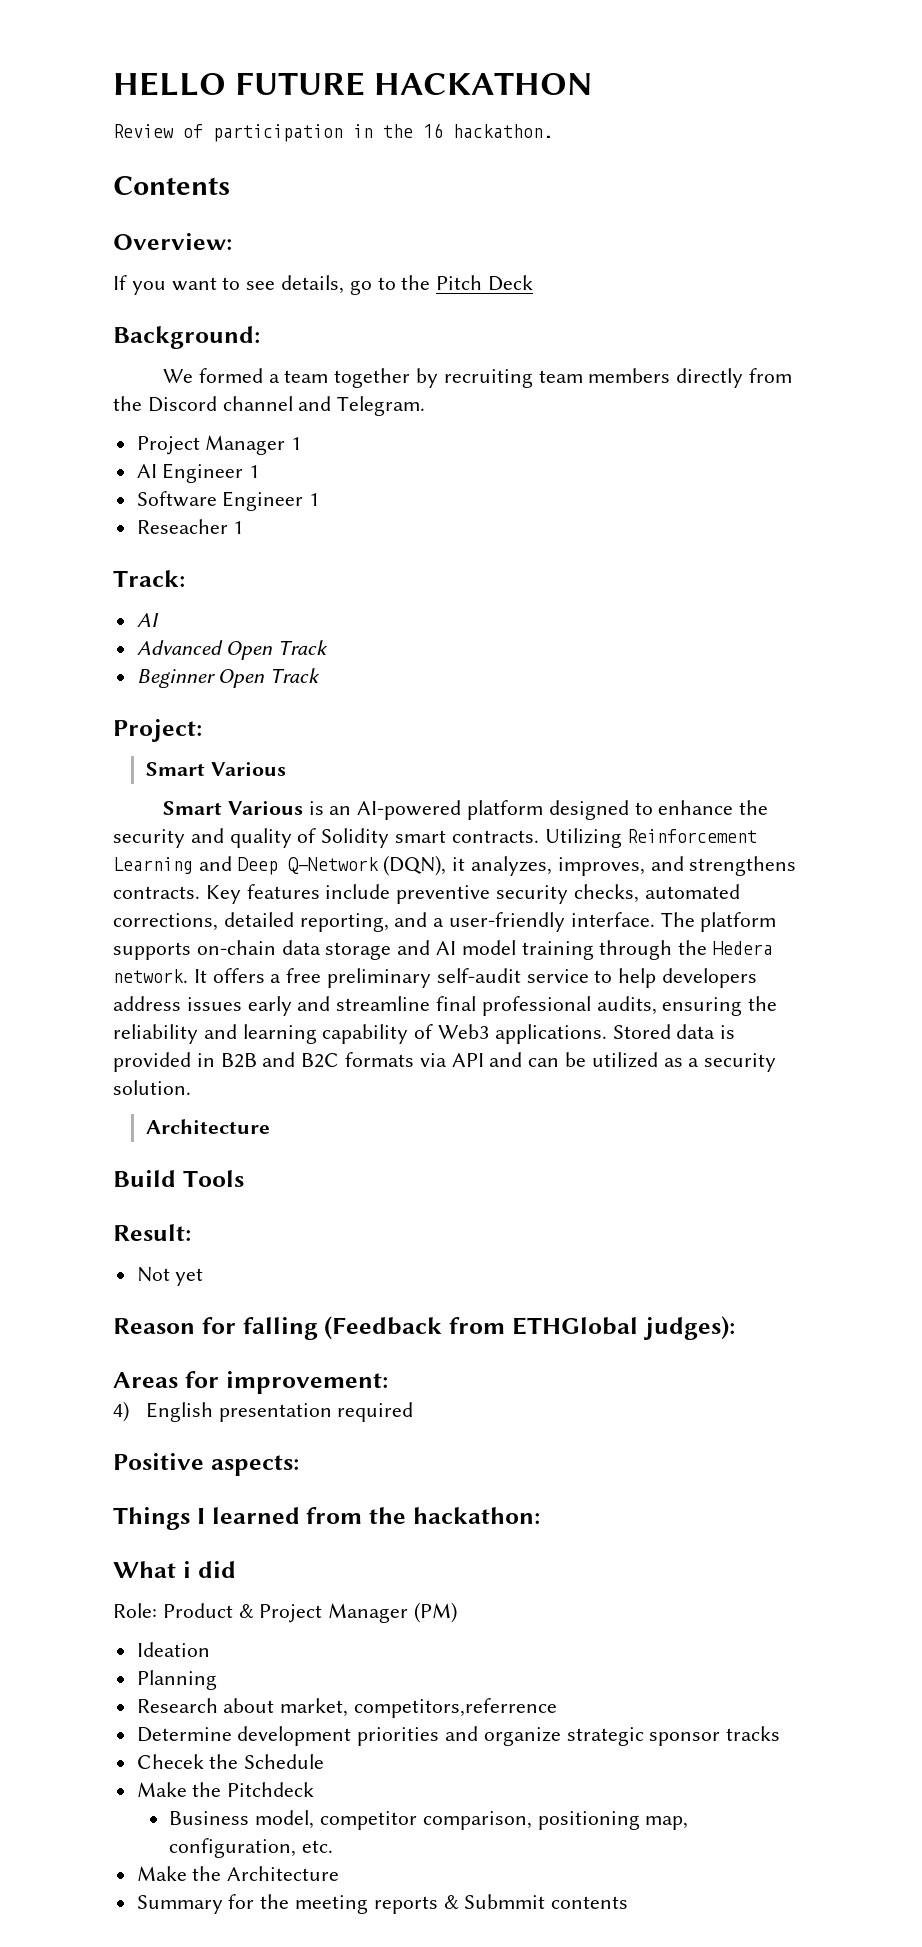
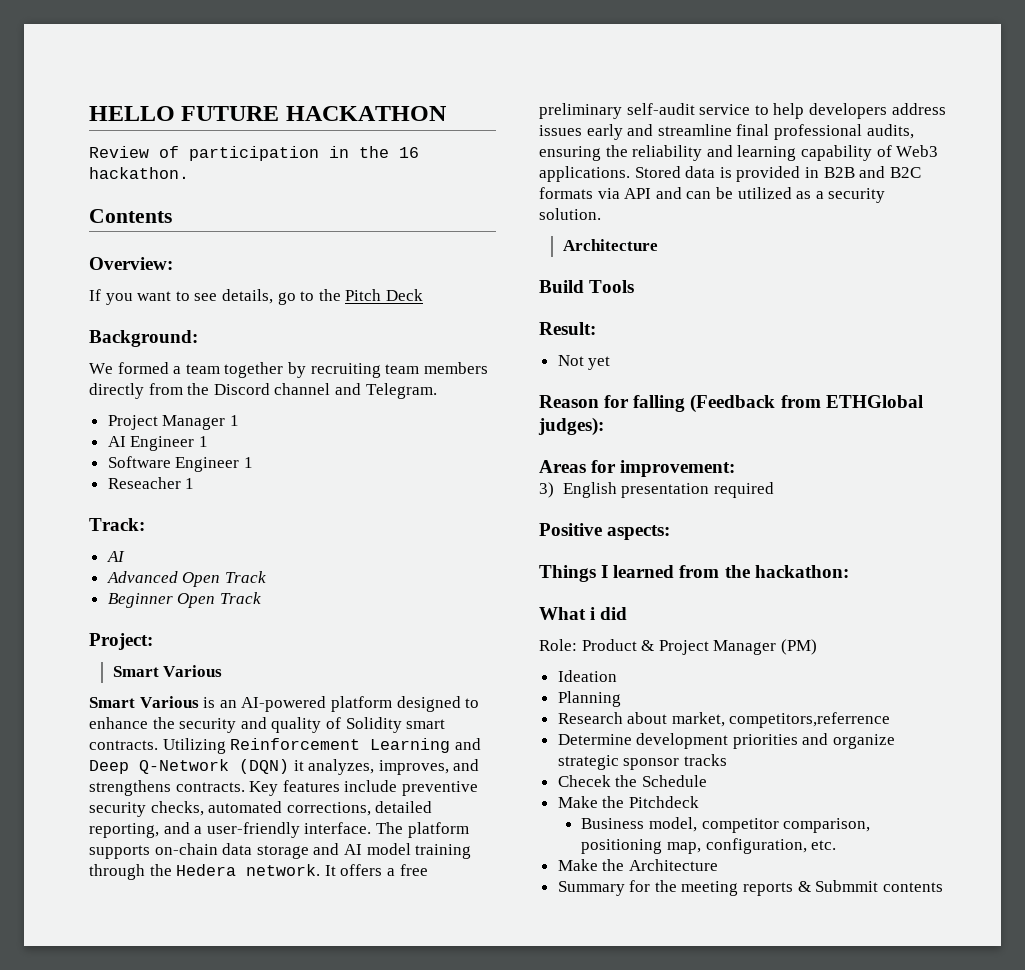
[383,855,447,876] (DQN), -> [239,759,289,774] (DQN)
[113,1401,129,1422] 4) -> [539,482,554,498] 3)

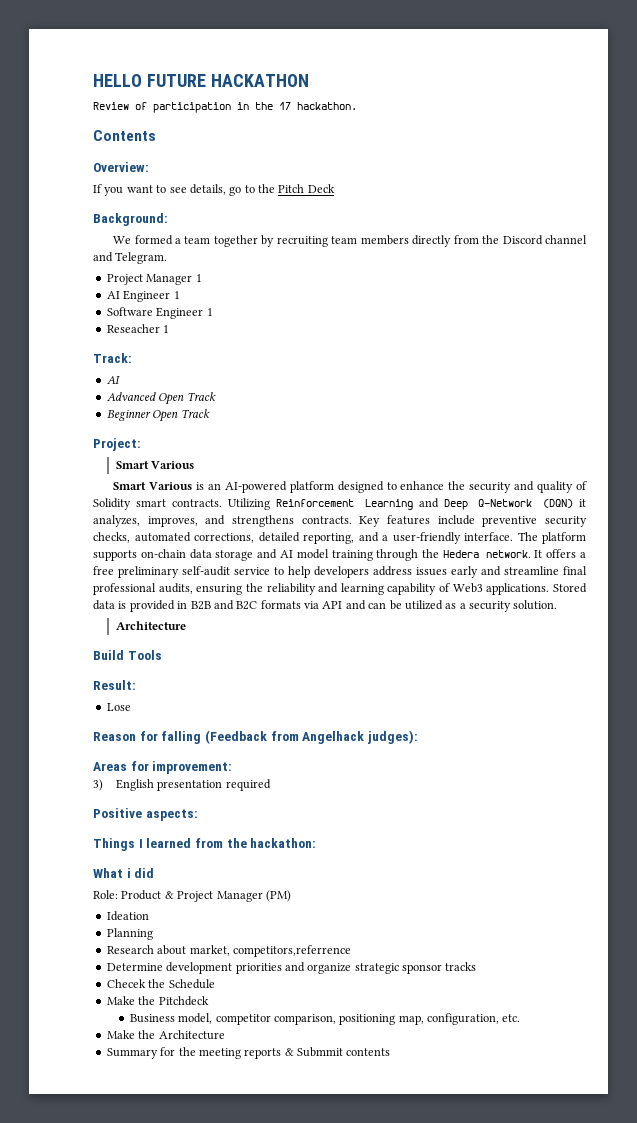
[399,147,419,158] 16 -> [279,102,291,110] 17
[557,355,611,370] Not yet -> [106,703,131,711] Lose
[825,395,923,408] ETHGlobal -> [302,731,365,744] Angelhack

